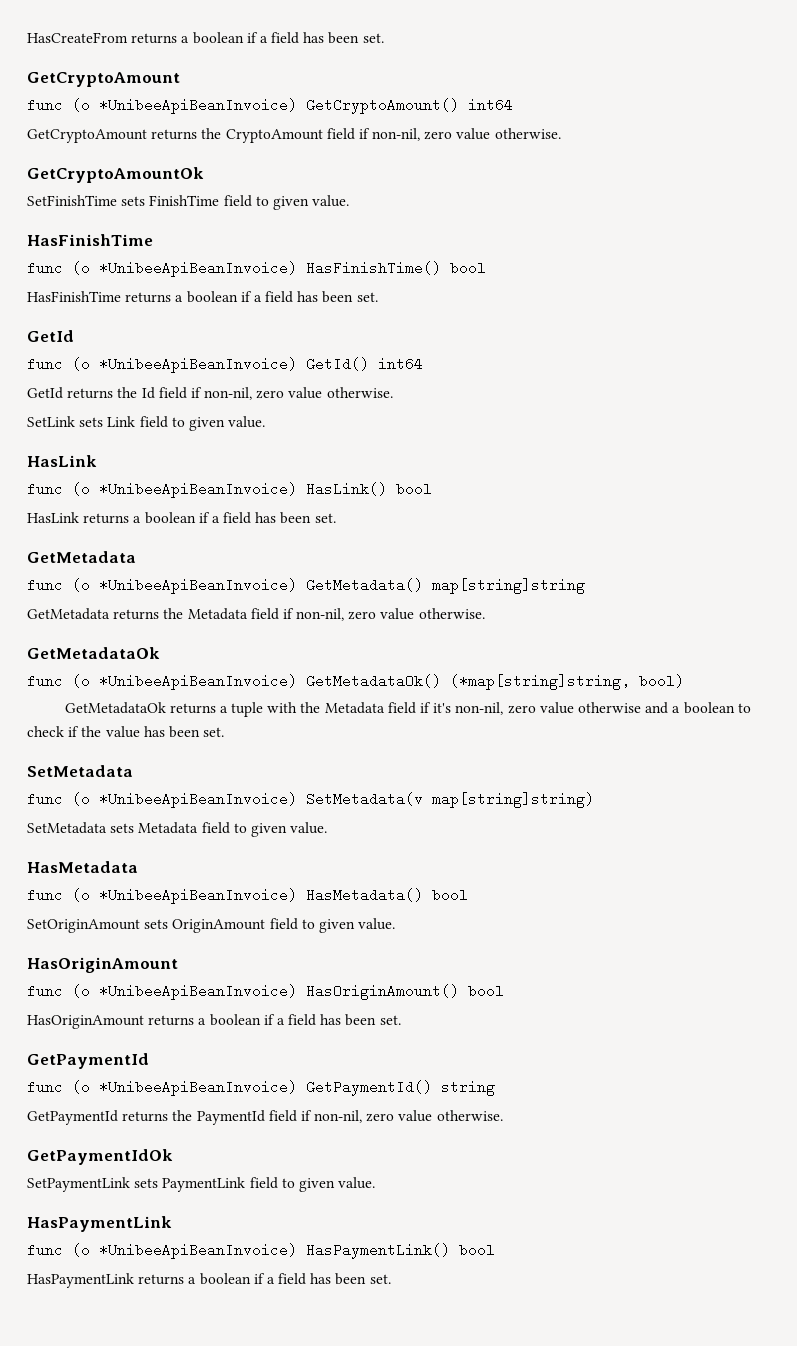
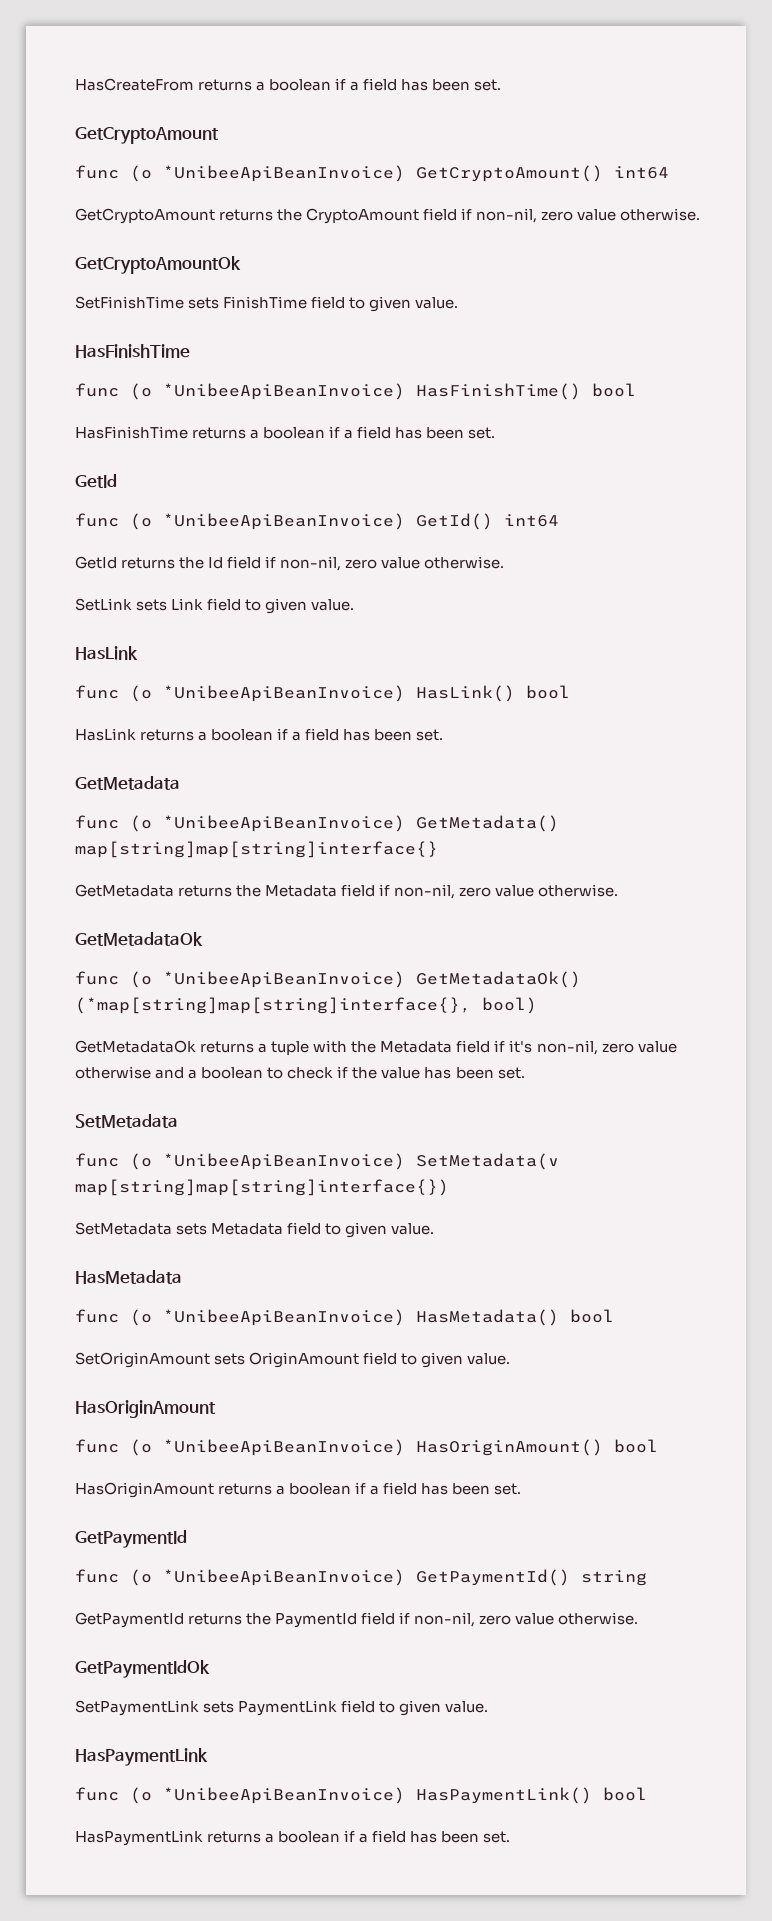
[432,578,585,594] map[string]string -> [75,841,438,858] map[string]map[string]interface{}
[450,674,630,690] (*map[string]string, -> [75,997,471,1014] (*map[string]map[string]interface{},
[432,792,594,808] map[string]string) -> [75,1179,449,1196] map[string]map[string]interface{})

